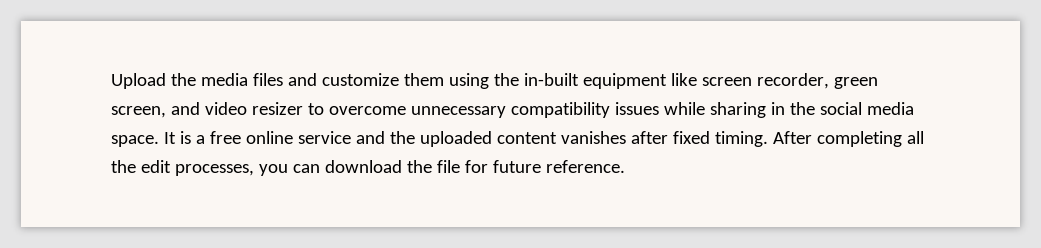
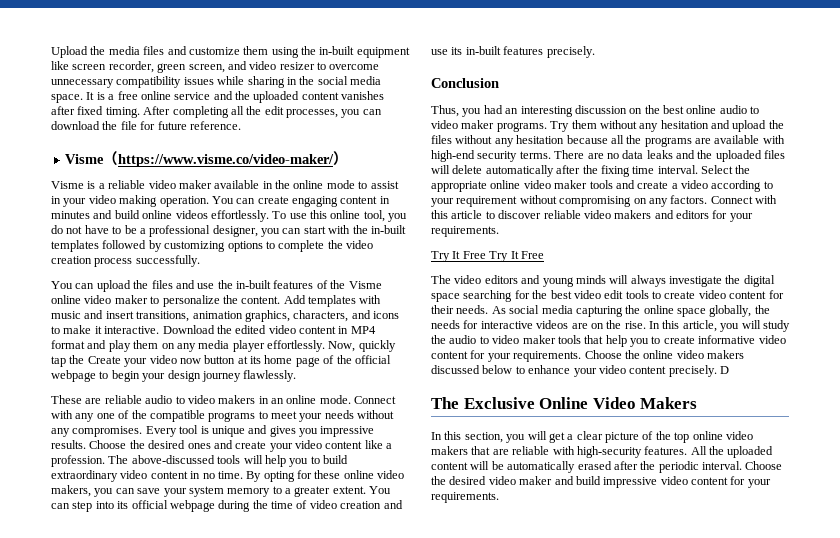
(625, 166) none -> [64,151,348,167] [51,180,399,189] [51,195,390,207] [51,210,408,222] [51,225,406,237] [51,240,373,252] [51,255,200,267] [51,280,382,292] [51,295,382,307] [51,310,399,322] [51,325,376,334] [51,340,396,352] [51,355,391,367] [51,370,297,382] [51,395,397,404] [51,410,395,422] [51,425,375,437] [51,440,393,452] [51,455,348,467] [51,470,405,482] [51,485,392,497] [51,500,403,512] [431,46,595,58] [431,78,499,88] [431,105,760,117] [431,120,784,132] [431,135,785,147] [431,150,786,162] [431,165,751,177] [431,180,773,192] [431,195,777,207] [431,210,753,222] [431,226,499,237] [431,251,544,262] [431,275,775,287] [431,290,784,302] [431,305,770,317] [431,320,790,332] [431,335,786,347] [431,350,744,362] [431,365,729,377] [431,397,698,409] [431,431,753,443] [431,446,774,458] [431,461,783,473] [431,476,771,488] [431,492,499,503] // Visme（https://www.visme.co/video-maker/） // Visme is a reliable video maker available in the online mode to assist in your video making operation. You can create engaging content in minutes and build online videos effortlessly. To use this online tool, you do not have to be a professional designer, you can start with the in-built templates followed by customizing options to complete the video creation process successfully. // You can upload the files and use the in-built features of the Visme online video maker to personalize the content. Add templates with music and insert transitions, animation graphics, characters, and icons to make it interactive. Download the edited video content in MP4 format and play them on any media player effortlessly. Now, quickly tap the Create your video now button at its home page of the official webpage to begin your design journey flawlessly. // These are reliable audio to video makers in an online mode. Connect with any one of the compatible programs to meet your needs without any compromises. Every tool is unique and gives you impressive results. Choose the desired ones and create your video content like a profession. The above-discussed tools will help you to build extraordinary video content in no time. By opting for these online video makers, you can save your system memory to a greater extent. You can step into its official webpage during the time of video creation and use its in-built features precisely. // Conclusion // Thus, you had an interesting discussion on the best online audio to video maker programs. Try them without any hesitation and upload the files without any hesitation because all the programs are available with high-end security terms. There are no data leaks and the uploaded files will delete automatically after the fixing time interval. Select the appropriate online video maker tools and create a video according to your requirement without compromising on any factors. Connect with this article to discover reliable video makers and editors for your requirements. // Try It Free Try It Free // The video editors and young minds will always investigate the digital space searching for the best video edit tools to create video content for their needs. As social media capturing the online space globally, the needs for interactive videos are on the rise. In this article, you will study the audio to video maker tools that help you to create informative video content for your requirements. Choose the online video makers discussed below to enhance your video content precisely. D // The Exclusive Online Video Makers // In this section, you will get a clear picture of the top online video makers that are reliable with high-security features. All the uploaded content will be automatically erased after the periodic interval. Choose the desired video maker and build impressive video content for your requirements.

